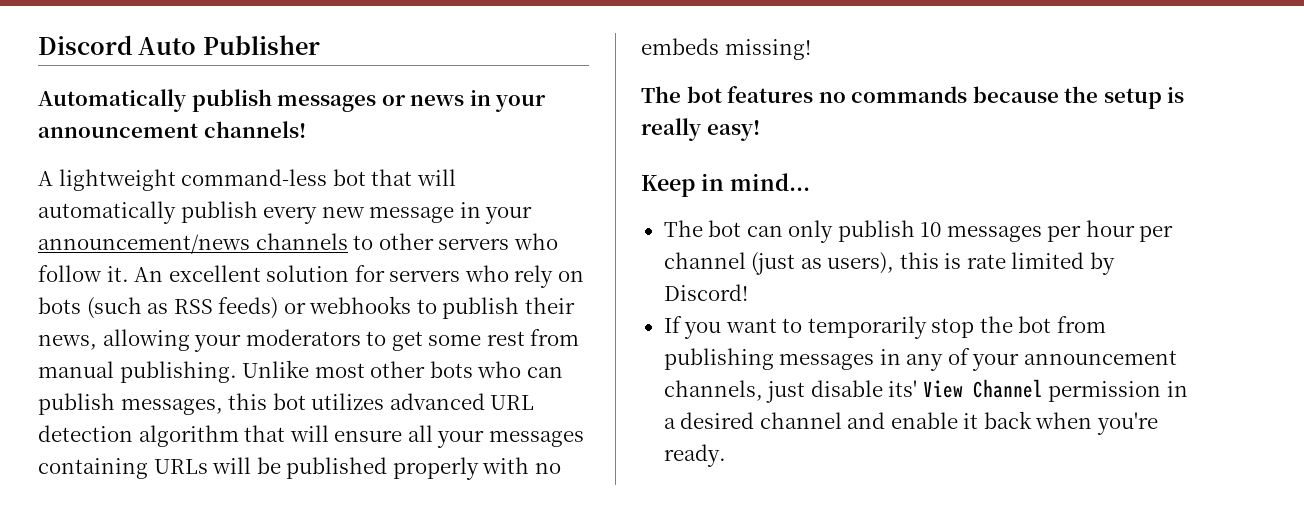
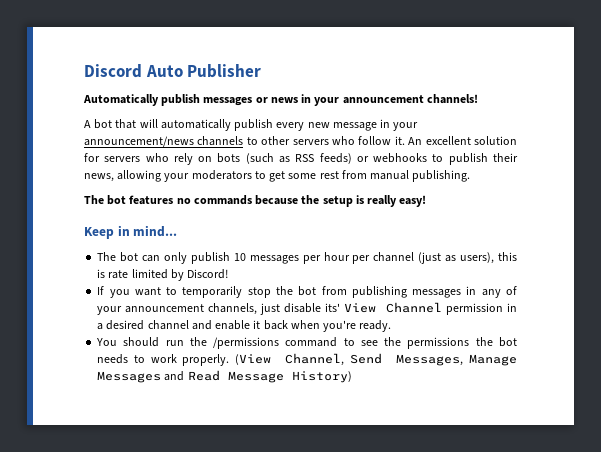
[58,169,328,191] lightweight command-less -> (91, 124) none
[242,360,563,378] [38,393,535,415] [38,425,584,448] [38,457,561,480] [641,38,811,60] Unlike most other bots who can publish messages, this bot utilizes advanced URL detection algorithm that will ensure all your messages containing URLs will be published properly with no embeds missing! -> (471, 176) none
(726, 455) none -> [96,337,517,349] [97,353,517,366] [97,370,352,383] // You should run the /permissions command to see the permissions the bot needs to work properly. (View Channel, Send Messages, Manage Messages and Read Message History)

